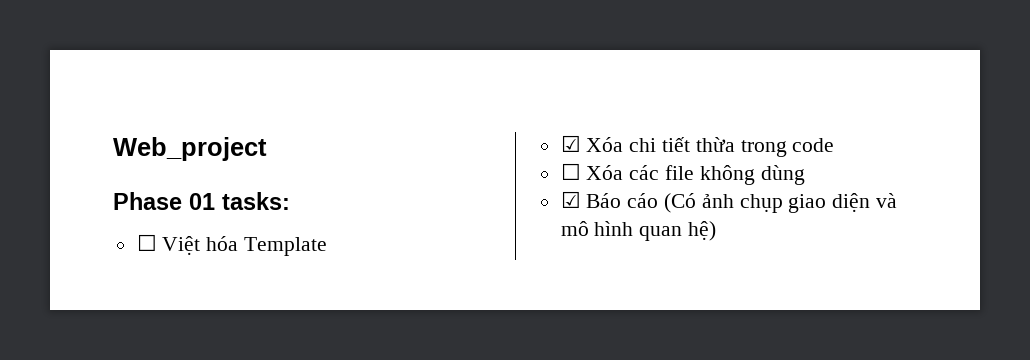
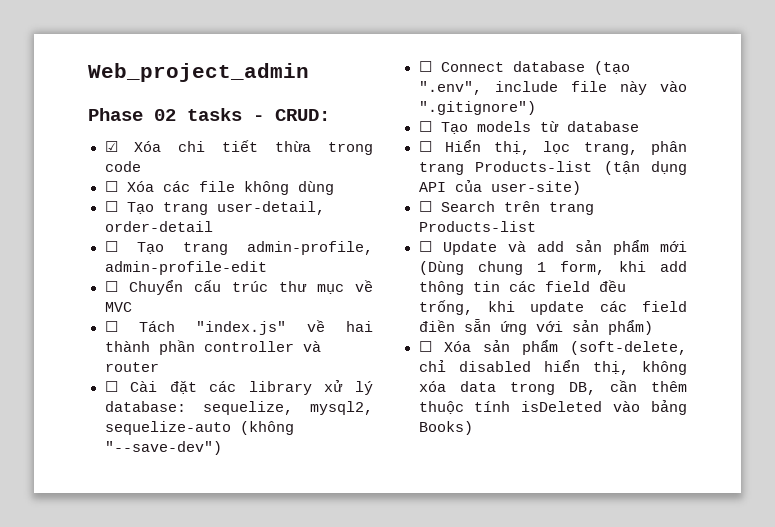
[113,137,267,161] Web_project -> [88,63,309,82] Web_project_admin
[189,192,290,210] [136,234,328,256] 01 tasks: // ☐ Việt hóa Template -> [154,108,330,121] 02 tasks - CRUD:
[560,191,898,213] [560,221,717,241] ☑ Báo cáo (Có ảnh chụp giao diện và mô hình quan hệ) -> [104,201,325,215] [104,221,213,232] [104,241,373,255] [104,261,267,275] [104,280,374,295] [104,302,132,312] [104,320,373,335] [104,340,321,355] [104,362,159,372] [104,380,373,395] [104,401,373,415] [104,421,294,435] [104,441,222,455] [418,61,630,75] [418,81,687,95] [418,101,536,115] [418,121,639,134] [418,140,687,155] [418,161,687,175] [418,180,581,195] [418,201,594,215] [418,221,536,232] [418,240,687,255] [418,261,687,275] [418,280,626,295] [418,300,687,315] [418,319,653,335] [418,340,687,355] [418,360,687,375] [418,380,687,395] [418,400,687,415] [418,421,473,435] ☐ Tạo trang user-detail, order-detail // ☐ Tạo trang admin-profile, admin-profile-edit // ☐ Chuyển cấu trúc thư mục về MVC // ☐ Tách "index.js" về hai thành phần controller và router // ☐ Cài đặt các library xử lý database: sequelize, mysql2, sequelize-auto (không "--save-dev") // ☐ Connect database (tạo ".env", include file này vào ".gitignore") // ☐ Tạo models từ database // ☐ Hiển thị, lọc trang, phân trang Products-list (tận dụng API của user-site) // ☐ Search trên trang Products-list // ☐ Update và add sản phẩm mới (Dùng chung 1 form, khi add thông tin các field đều trống, khi update các field điền sẵn ứng với sản phẩm) // ☐ Xóa sản phẩm (soft-delete, chỉ disabled hiển thị, không xóa data trong DB, cần thêm thuộc tính isDeleted vào bảng Books)

